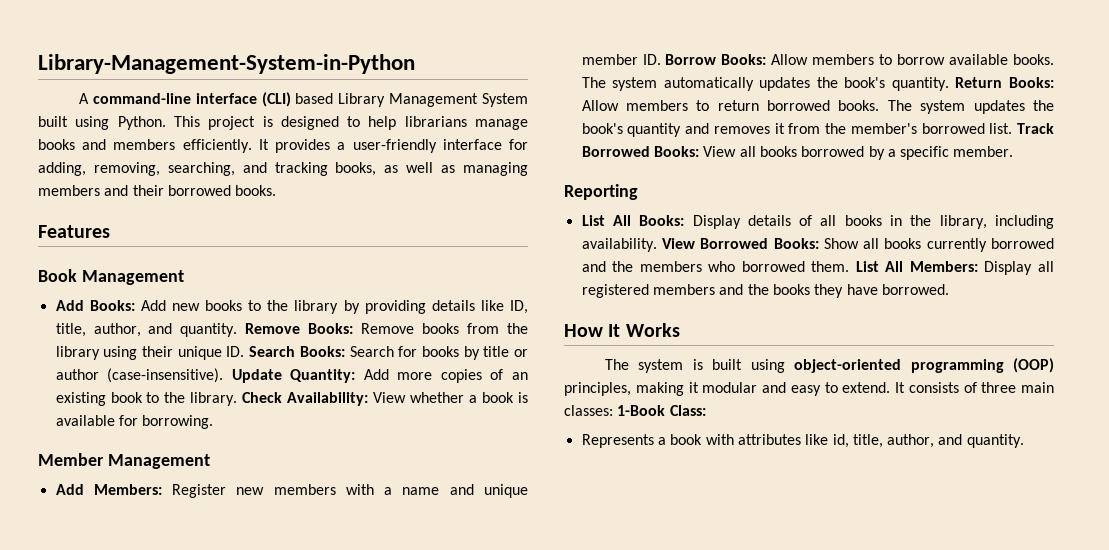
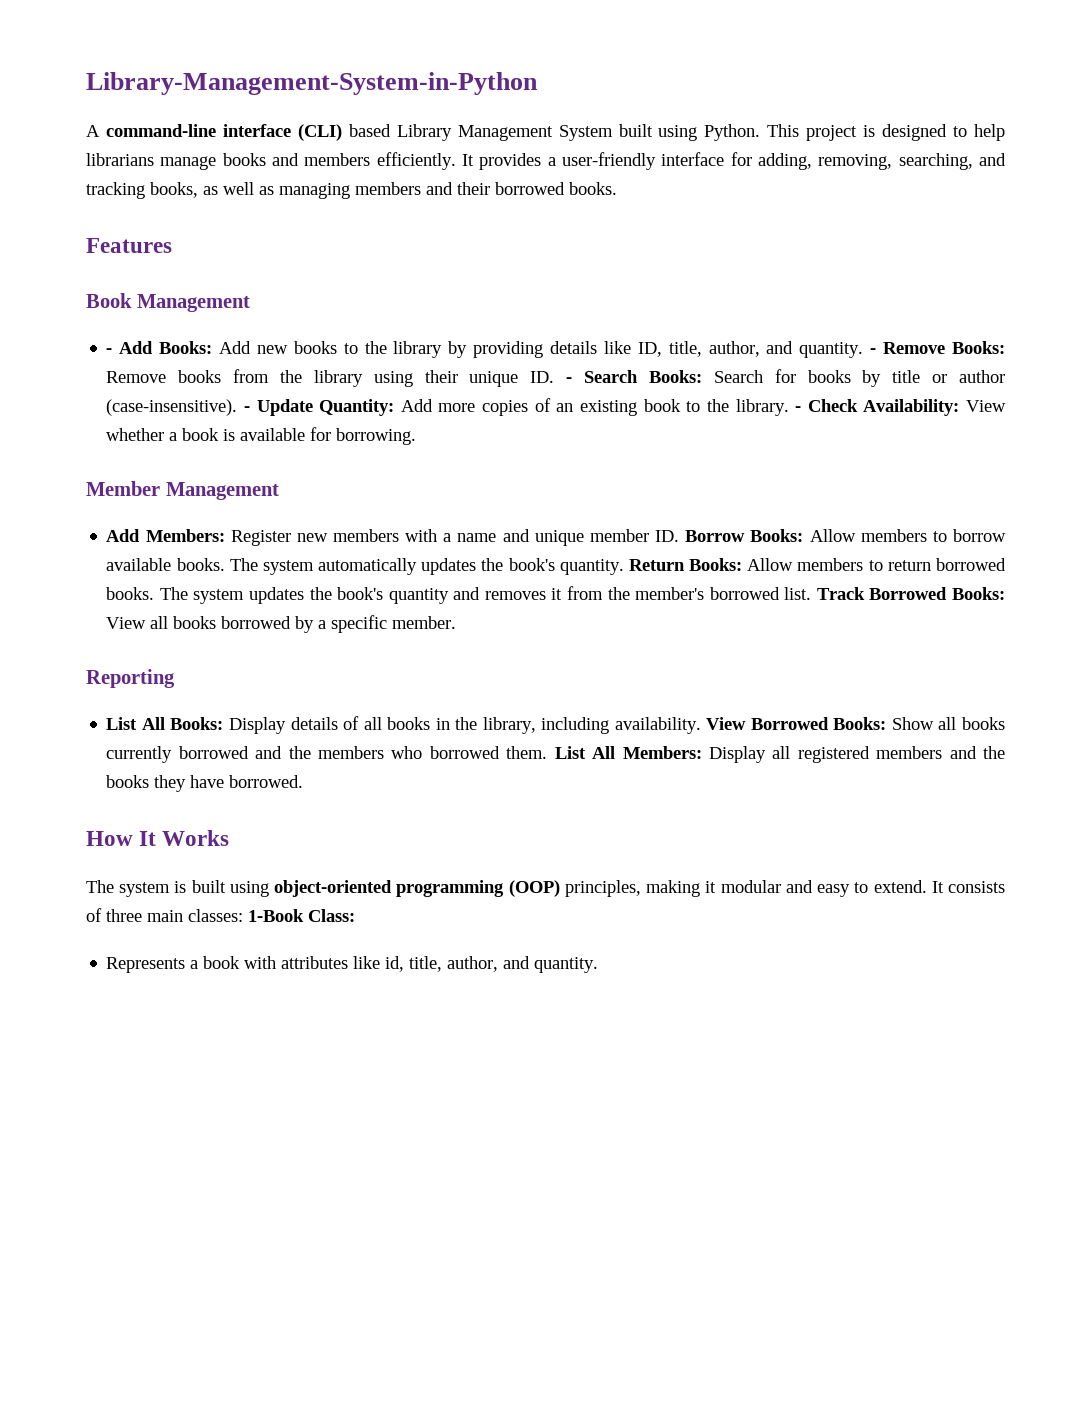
(184, 277) none -> [106,348,113,354] -
(238, 330) none -> [870,348,877,354] -
(245, 351) none -> [566,377,573,383] -
(224, 375) none -> [243,406,250,412] -
(238, 399) none -> [795,406,802,412] -

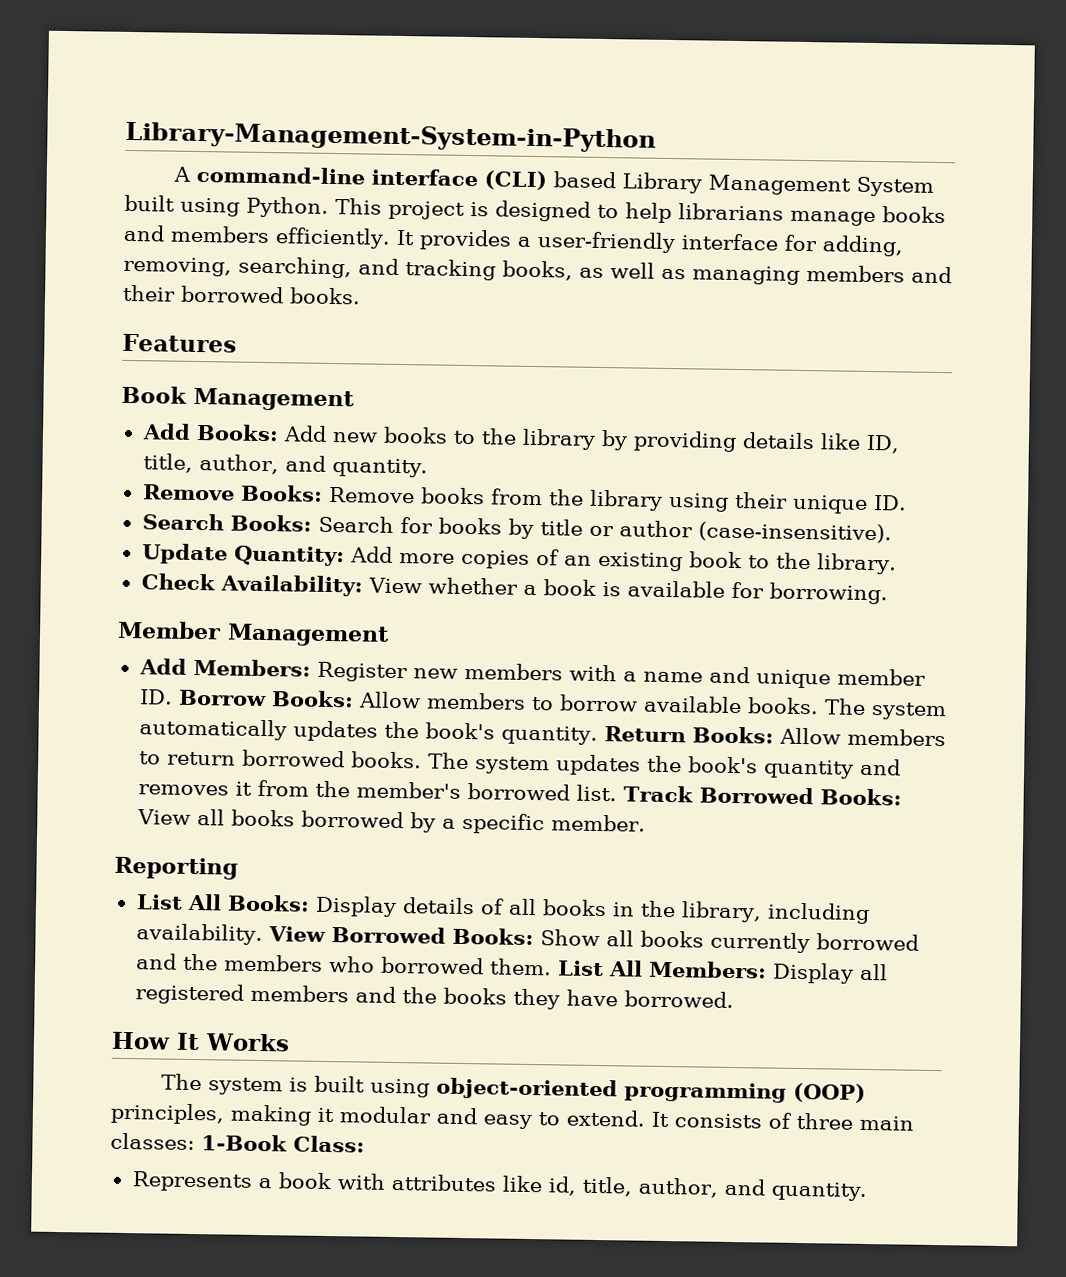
[106,348,113,354] - -> (355, 399) none
[870,348,877,354] - -> (429, 467) //
[566,377,573,383] - -> (907, 503) //
[243,406,250,412] - -> (892, 532) //
[795,406,802,412] - -> (897, 564) //

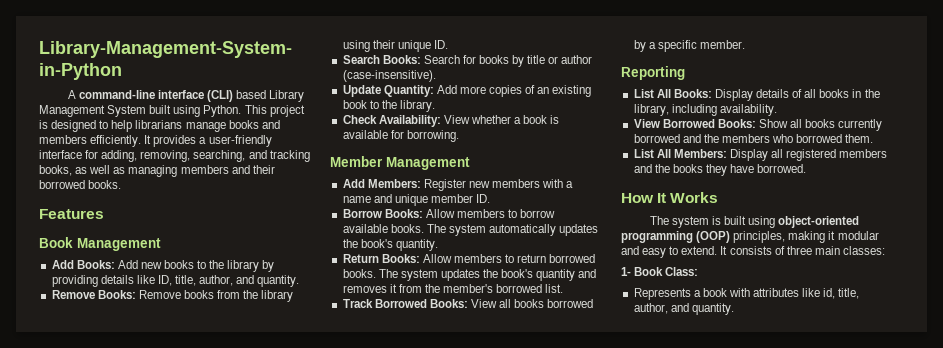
(173, 697) none -> (491, 198) //
(598, 735) none -> (438, 245) //
(617, 793) none -> (564, 288) //
(263, 934) none -> (777, 110) //
(552, 967) none -> (874, 138) //
[201,1134,287,1152] 1-Book -> [621,267,664,276] // 1- Book

